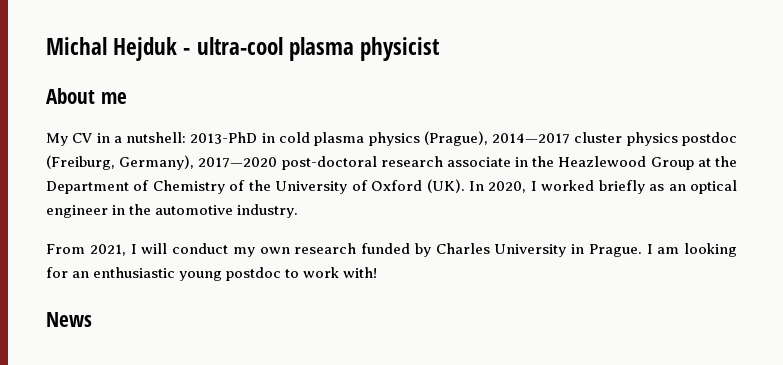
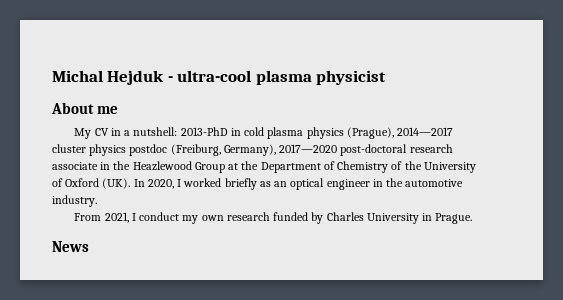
[141,243,168,254] will -> (136, 217) none
[646,243,737,257] [46,267,378,281] I am looking for an enthusiastic young postdoc to work with! -> (473, 218) none

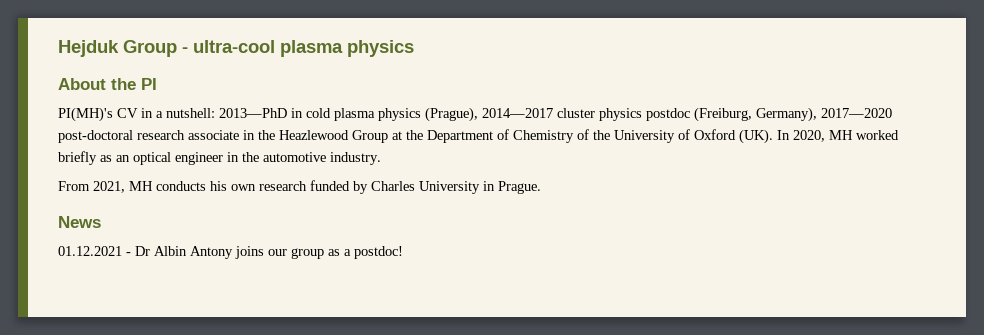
[52,70,165,85] Michal Hejduk -> [58,40,177,57] Hejduk Group
[316,70,387,85] physicist -> [347,40,414,57] physics
[97,106,119,114] [74,128,92,139] me // My -> [111,78,157,90] [58,107,113,122] the PI // PI(MH)'s
[180,127,228,136] 2013-PhD -> [219,108,287,118] 2013—PhD
[177,179,182,187] I -> [829,130,853,140] MH
[131,212,199,224] I conduct my -> [129,181,227,191] MH conducts his
(89, 246) none -> [58,246,403,259] // 01.12.2021 - Dr Albin Antony joins our group as a postdoc!

